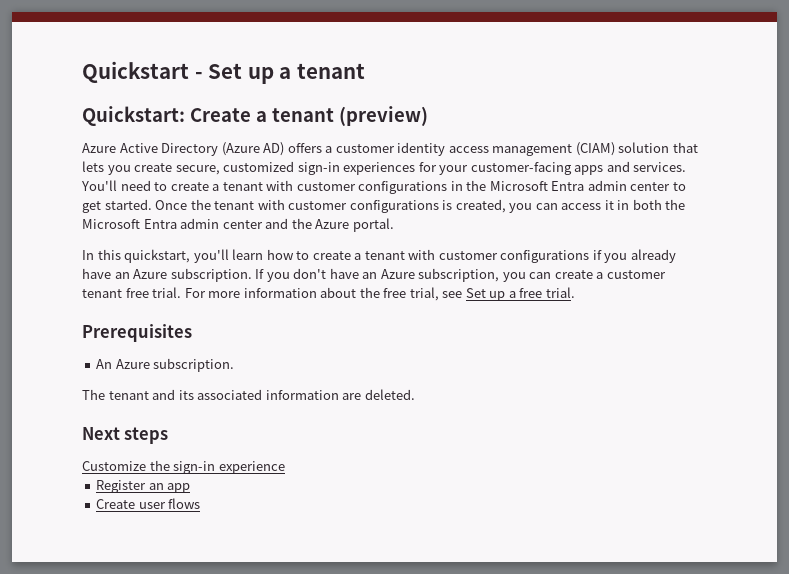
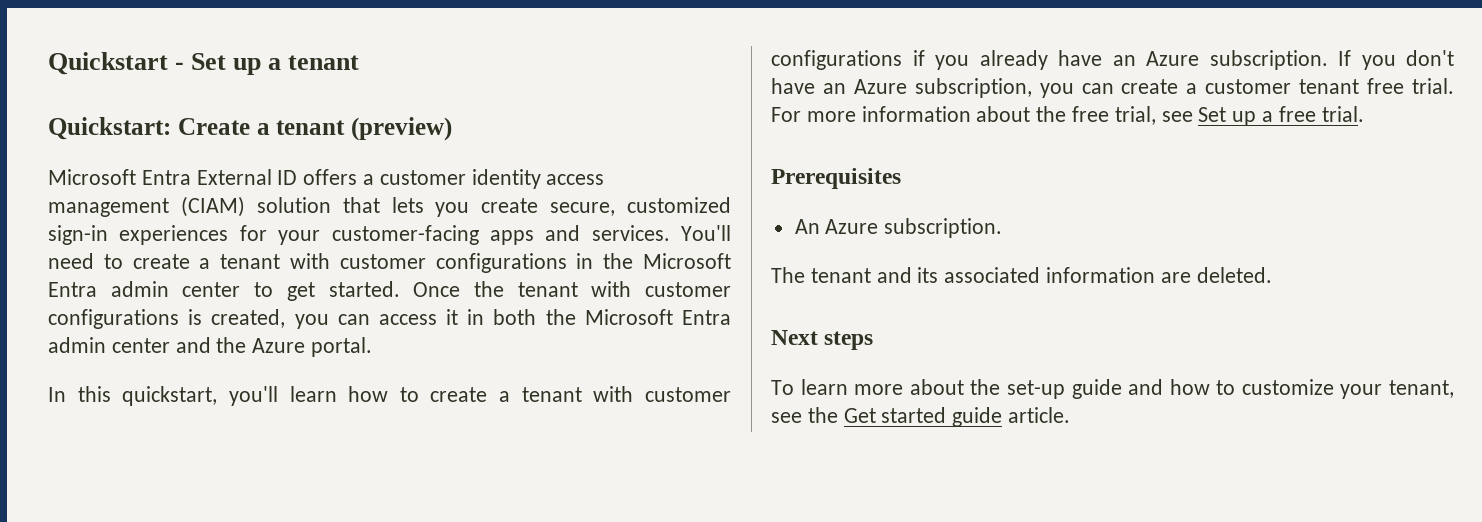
[82,142,285,156] Azure Active Directory (Azure AD) -> [48,169,298,185] Microsoft Entra External ID
[82,460,285,474] [96,480,191,493] [96,498,201,509] Customize the sign-in experience // Register an app // Create user flows -> [771,379,1454,399] [771,407,1071,427] To learn more about the set-up guide and how to customize your tenant, see the Get started guide article.

